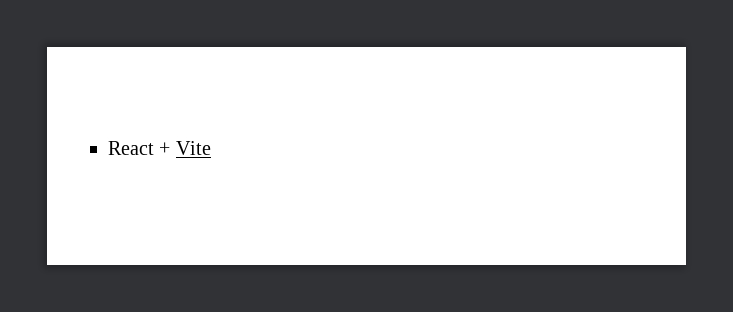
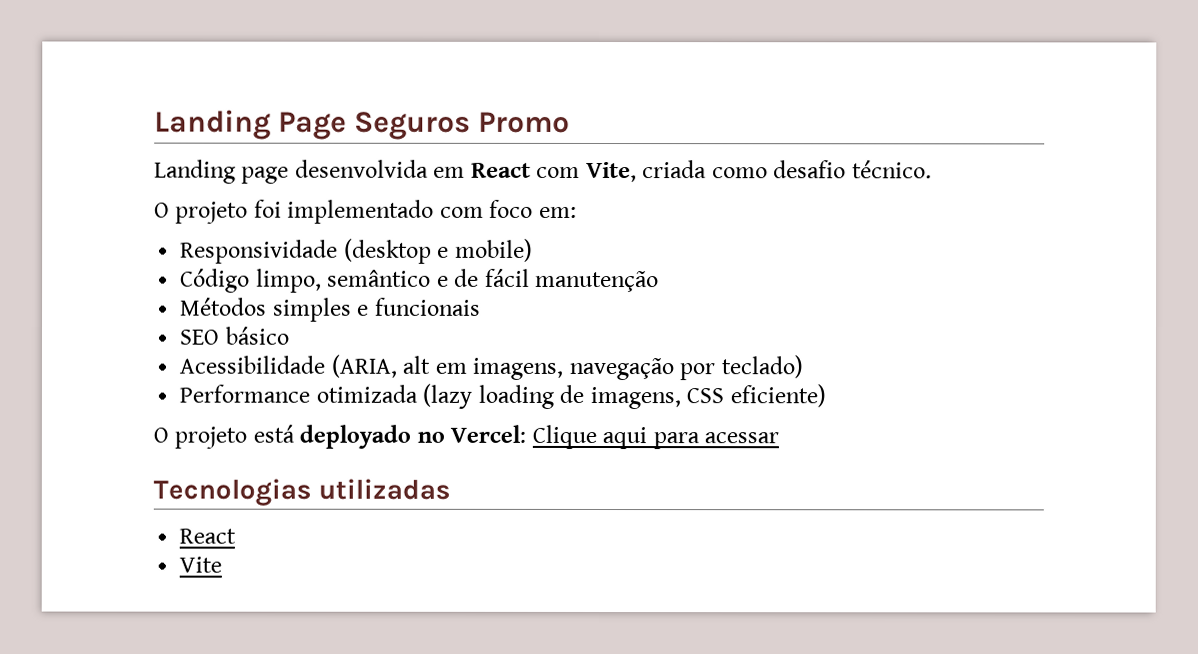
[108,141,171,155] React + -> [154,109,571,140] [154,159,932,184] [154,199,577,224] [180,238,533,264] [180,268,660,293] [180,297,481,322] [179,326,290,345] [179,354,803,381] [179,383,826,410] [153,424,780,450] [153,478,452,506] [179,528,237,544] Landing Page Seguros Promo // Landing page desenvolvida em React com Vite, criada como desafio técnico. // O projeto foi implementado com foco em: // Responsividade (desktop e mobile) // Código limpo, semântico e de fácil manutenção // Métodos simples e funcionais // SEO básico // Acessibilidade (ARIA, alt em imagens, navegação por teclado) // Performance otimizada (lazy loading de imagens, CSS eficiente) // O projeto está deployado no Vercel: Clique aqui para acessar // Tecnologias utilizadas // React //

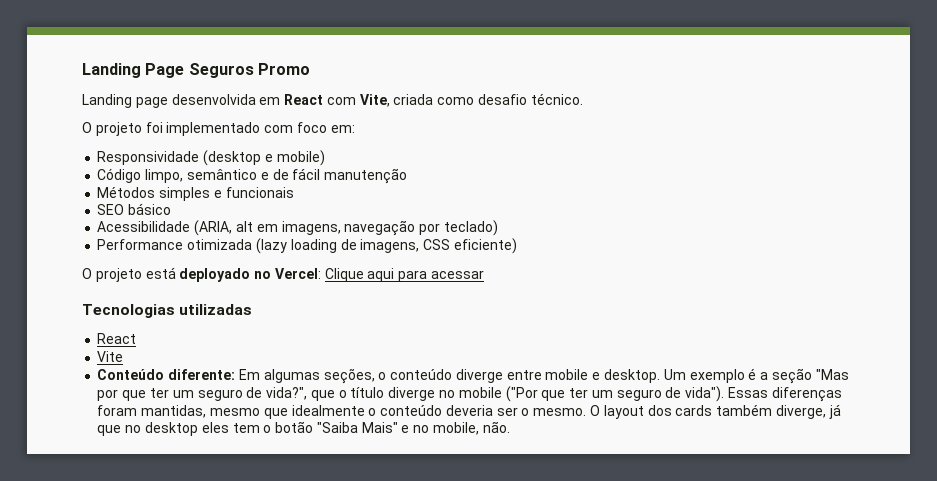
(223, 564) none -> [97,368,849,384] [97,386,842,402] [97,404,841,419] [97,421,510,436] // Conteúdo diferente: Em algumas seções, o conteúdo diverge entre mobile e desktop. Um exemplo é a seção "Mas por que ter um seguro de vida?", que o título diverge no mobile ("Por que ter um seguro de vida"). Essas diferenças foram mantidas, mesmo que idealmente o conteúdo deveria ser o mesmo. O layout dos cards também diverge, já que no desktop eles tem o botão "Saiba Mais" e no mobile, não.

